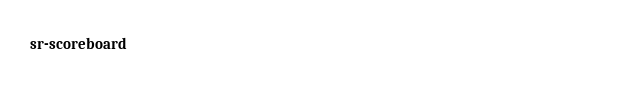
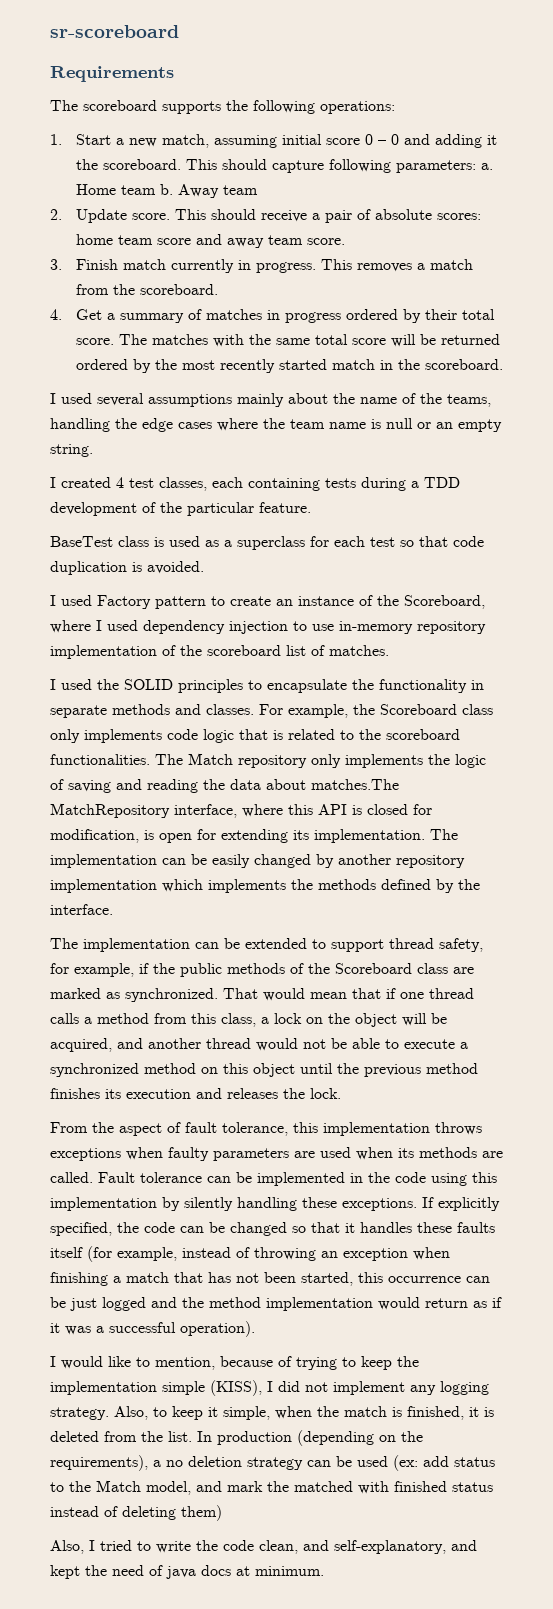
(127, 43) none -> [50,66,174,82] [50,100,395,114] [50,134,497,148] [75,159,493,173] [75,184,258,198] [50,209,481,223] [75,234,345,248] [50,259,473,273] [75,284,218,295] [50,309,495,323] [75,334,500,347] [75,359,503,373] [50,393,491,407] [50,418,502,432] [50,444,93,457] [50,477,460,491] [50,502,311,516] [50,536,484,550] [50,561,204,575] [50,595,485,609] [50,620,486,634] [50,645,389,659] [50,679,484,693] [50,704,493,718] [50,729,460,743] [50,753,486,768] [50,779,399,793] [50,803,432,818] [50,829,458,843] [50,854,465,868] [50,879,480,893] [50,904,113,915] [50,938,483,952] [50,963,474,977] [50,988,474,1002] [50,1013,447,1027] [50,1038,468,1052] [50,1063,478,1077] [50,1088,341,1099] [50,1122,482,1136] [50,1147,503,1161] [50,1172,497,1186] [50,1197,500,1211] [50,1222,495,1236] [50,1246,450,1262] [50,1272,490,1286] [50,1297,502,1311] [50,1321,255,1337] [50,1356,419,1370] [50,1380,489,1396] [50,1406,494,1420] [50,1430,423,1446] [50,1455,495,1471] [50,1480,493,1495] [50,1505,222,1521] [50,1540,477,1554] [50,1565,324,1579] // Requirements // The scoreboard supports the following operations: // 1. Start a new match, assuming initial score 0 – 0 and adding it the scoreboard. This should capture following parameters: a. Home team b. Away team // 2. Update score. This should receive a pair of absolute scores: home team score and away team score. // 3. Finish match currently in progress. This removes a match from the scoreboard. // 4. Get a summary of matches in progress ordered by their total score. The matches with the same total score will be returned ordered by the most recently started match in the scoreboard. // I used several assumptions mainly about the name of the teams, handling the edge cases where the team name is null or an empty string. // I created 4 test classes, each containing tests during a TDD development of the particular feature. // BaseTest class is used as a superclass for each test so that code duplication is avoided. // I used Factory pattern to create an instance of the Scoreboard, where I used dependency injection to use in-memory repository implementation of the scoreboard list of matches. // I used the SOLID principles to encapsulate the functionality in separate methods and classes. For example, the Scoreboard class only implements code logic that is related to the scoreboard functionalities. The Match repository only implements the logic of saving and reading the data about matches.The MatchRepository interface, where this API is closed for modification, is open for extending its implementation. The implementation can be easily changed by another repository implementation which implements the methods defined by the interface. // The implementation can be extended to support thread safety, for example, if the public methods of the Scoreboard class are marked as synchronized. That would mean that if one thread calls a method from this class, a lock on the object will be acquired, and another thread would not be able to execute a synchronized method on this object until the previous method finishes its execution and releases the lock. // From the aspect of fault tolerance, this implementation throws exceptions when faulty parameters are used when its methods are called. Fault tolerance can be implemented in the code using this implementation by silently handling these exceptions. If explicitly specified, the code can be changed so that it handles these faults itself (for example, instead of throwing an exception when finishing a match that has not been started, this occurrence can be just logged and the method implementation would return as if it was a successful operation). // I would like to mention, because of trying to keep the implementation simple (KISS), I did not implement any logging strategy. Also, to keep it simple, when the match is finished, it is deleted from the list. In production (depending on the requirements), a no deletion strategy can be used (ex: add status to the Match model, and mark the matched with finished status instead of deleting them) // Also, I tried to write the code clean, and self-explanatory, and kept the need of java docs at minimum.

